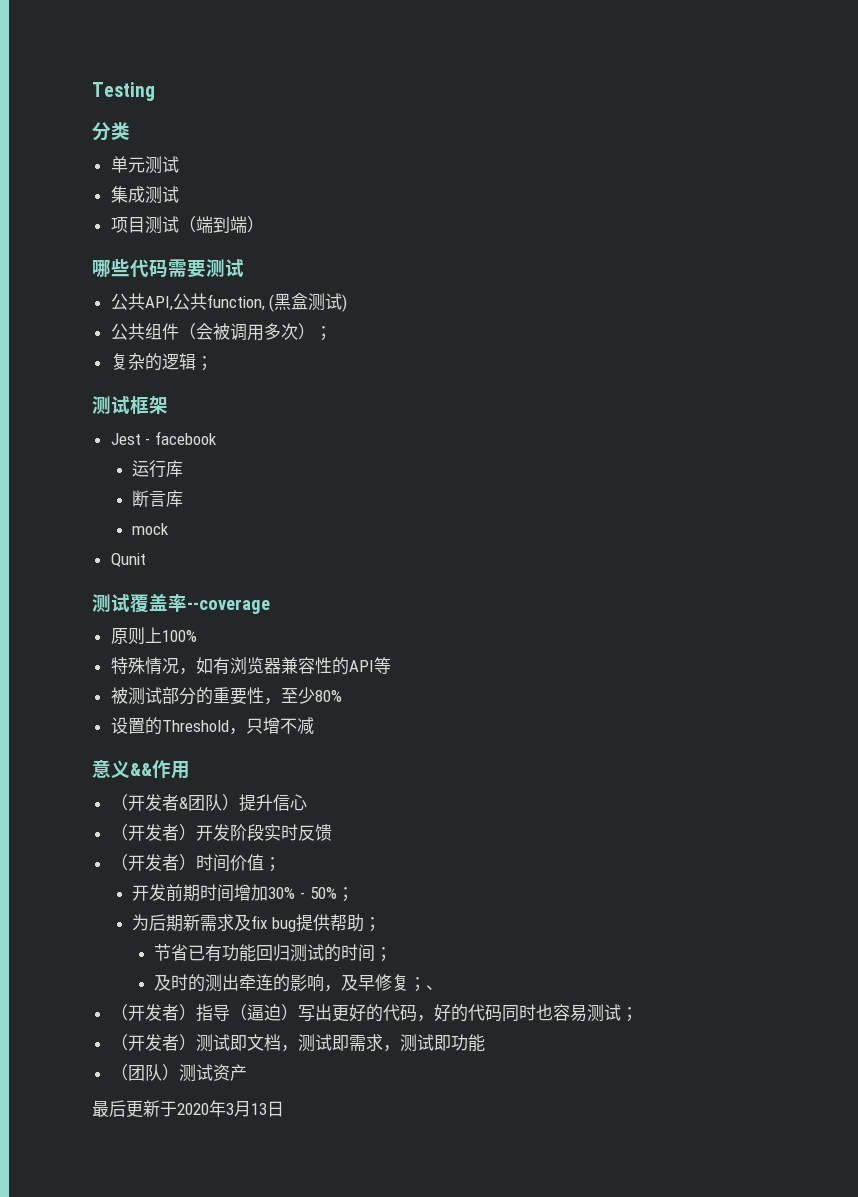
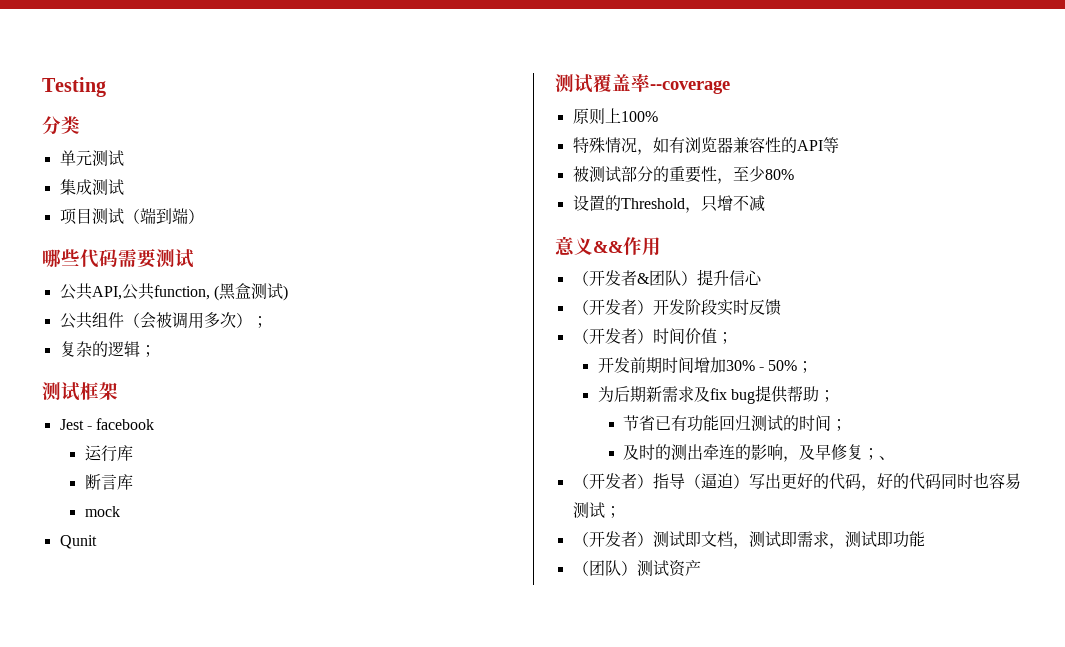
[92,1100,284,1118] // 最后更新于2020年3月13日 -> (701, 568) none

